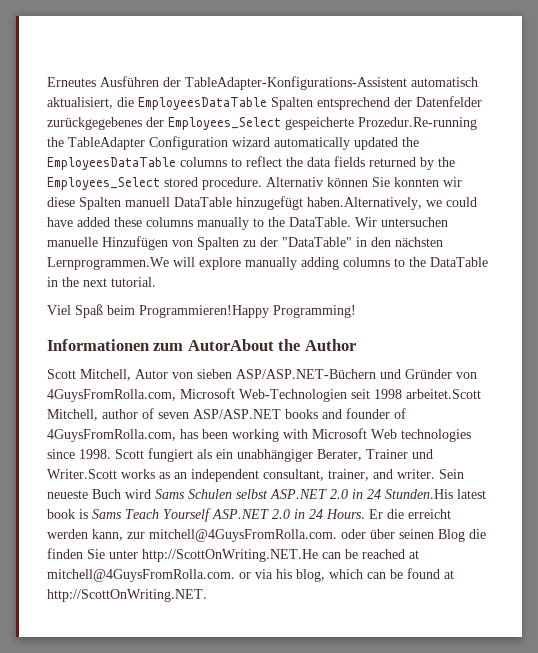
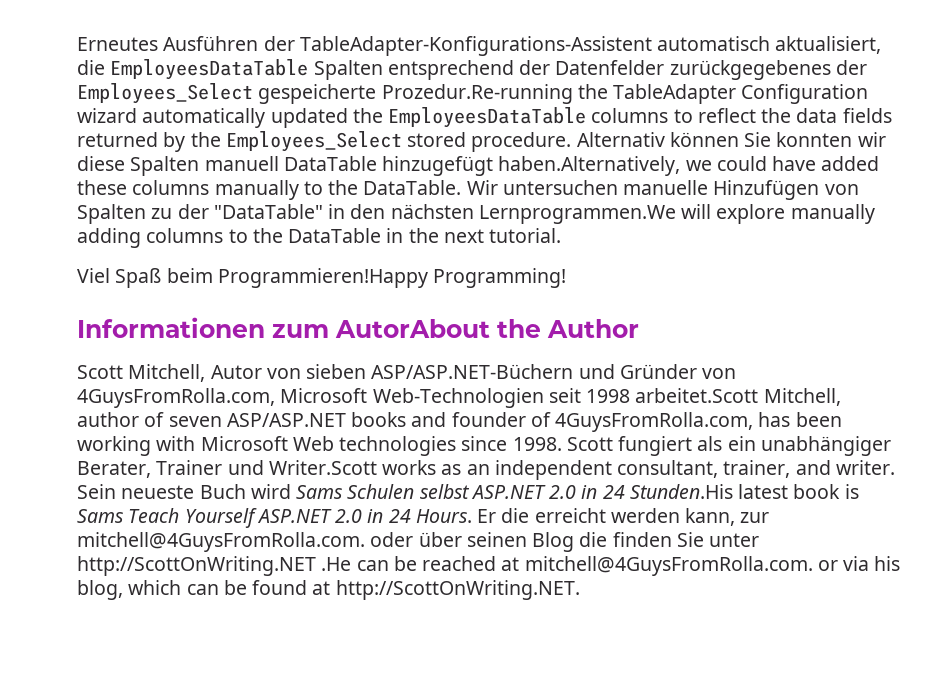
[142,549,318,562] http://ScottOnWriting.NET.He -> [77,556,352,576] http://ScottOnWriting.NET .He

